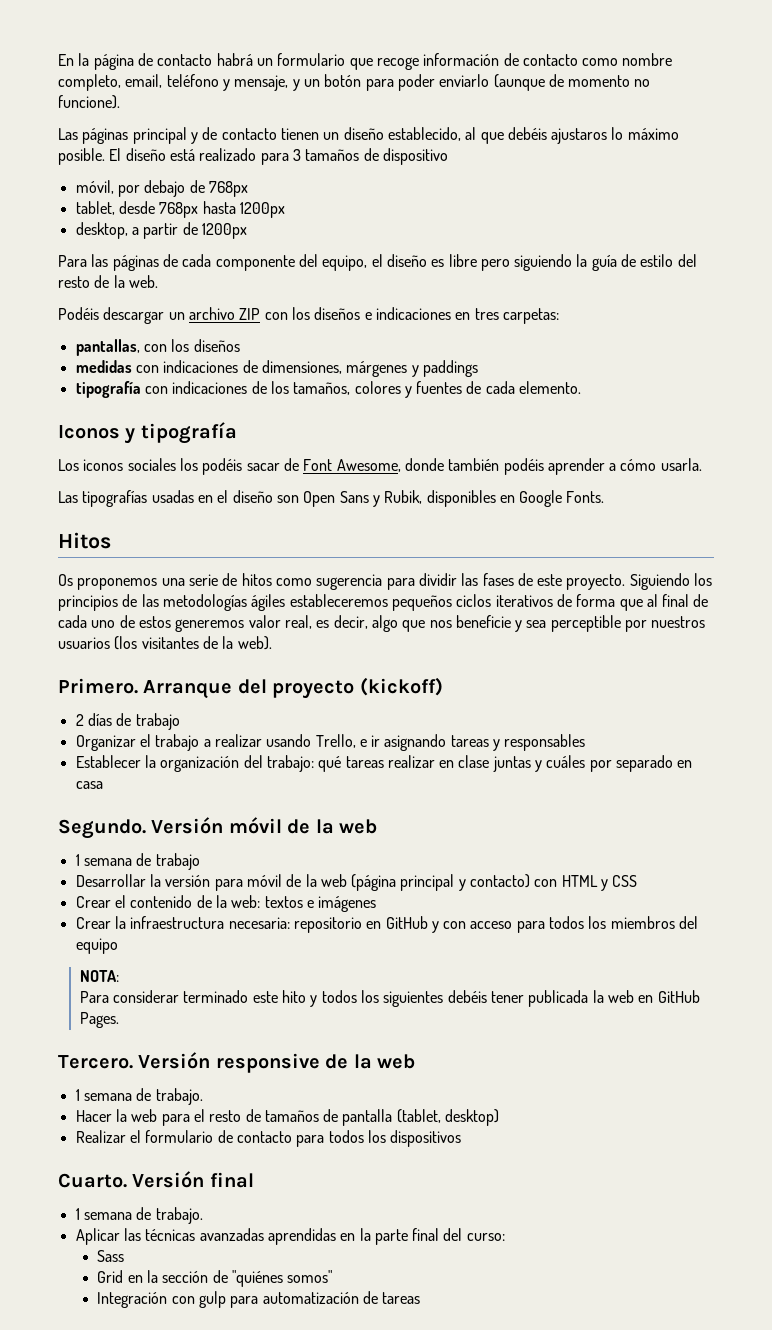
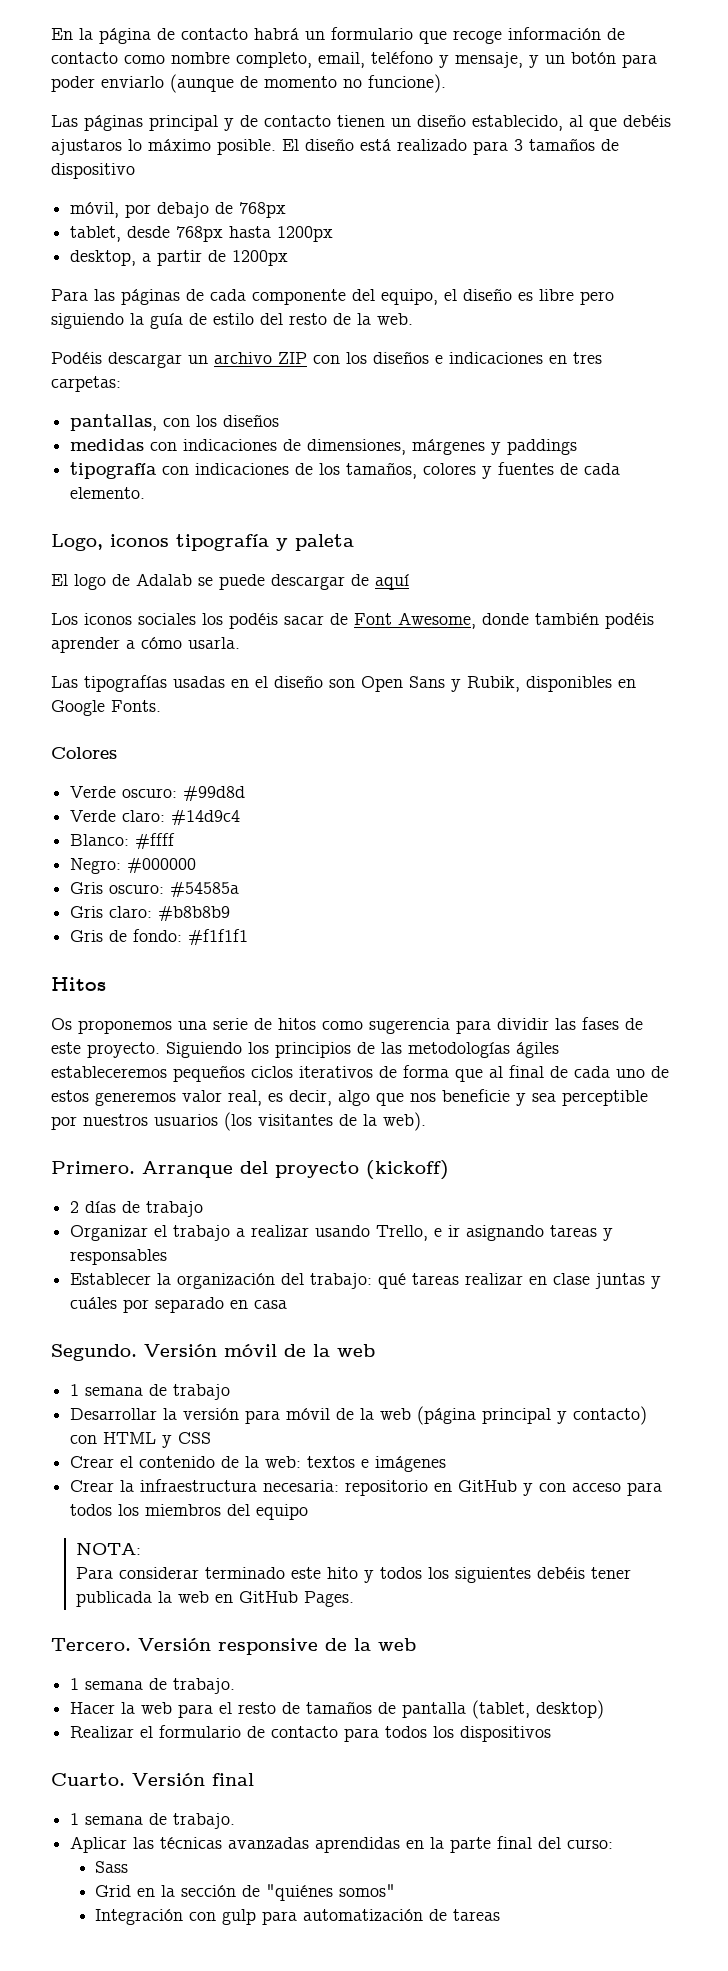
[58,422,237,444] Iconos y tipografía -> [51,534,354,551] [51,573,409,590] Logo, iconos tipografía y paleta // El logo de Adalab se puede descargar de aquí
(605, 497) none -> [51,747,117,759] [70,785,246,802] [70,809,241,826] [70,833,176,850] [70,857,197,874] [70,881,240,898] [70,905,231,922] [70,929,249,946] // Colores // Verde oscuro: #99d8d // Verde claro: #14d9c4 // Blanco: #ffff // Negro: #000000 // Gris oscuro: #54585a // Gris claro: #b8b8b9 // Gris de fondo: #f1f1f1

